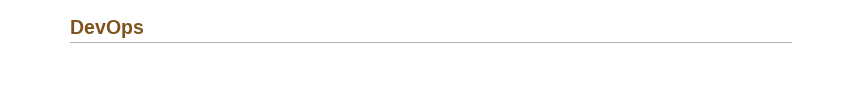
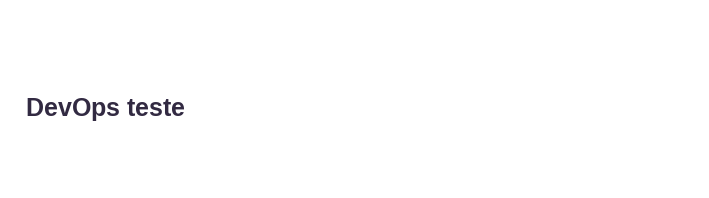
(144, 29) none -> [127,99,185,116] teste

